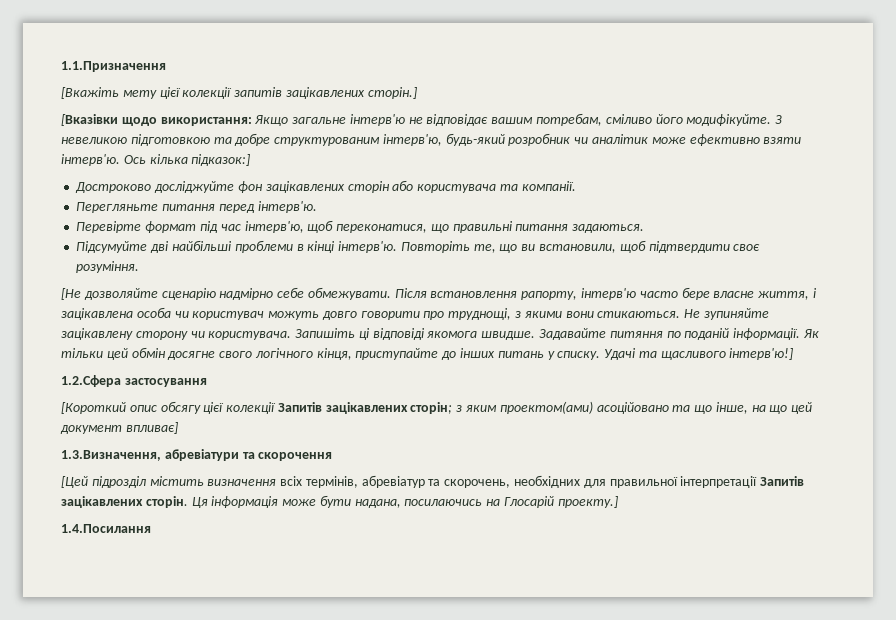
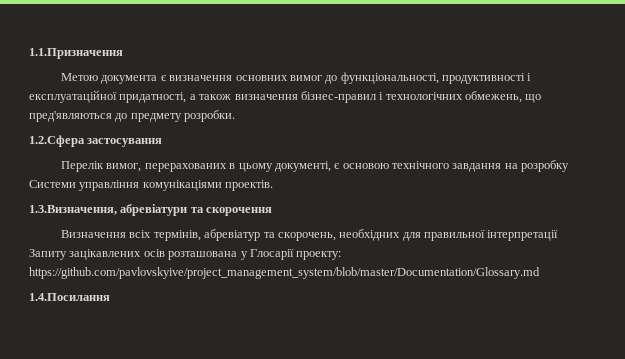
[61,87,417,99] [61,113,783,126] [61,133,802,146] [61,154,251,166] [75,180,576,193] [76,201,317,213] [76,220,645,233] [76,240,761,253] [76,261,140,273] [61,287,817,300] [61,307,769,320] [61,328,819,340] [61,347,794,360] [61,375,207,387] [61,401,813,414] [60,422,178,434] [Вкажіть мету цієї колекції запитів зацікавлених сторін.] // [Вказівки щодо використання: Якщо загальне інтерв'ю не відповідає вашим потребам, сміливо його модифікуйте. З невеликою підготовкою та добре структурованим інтерв'ю, будь-який розробник чи аналітик може ефективно взяти інтерв'ю. Ось кілька підказок:] // Достроково досліджуйте фон зацікавлених сторін або користувача та компанії. // Перегляньте питання перед інтерв'ю. // Перевірте формат під час інтерв'ю, щоб переконатися, що правильні питання задаються. // Підсумуйте дві найбільші проблеми в кінці інтерв'ю. Повторіть те, що ви встановили, щоб підтвердити своє розуміння. // [Не дозволяйте сценарію надмірно себе обмежувати. Після встановлення рапорту, інтерв'ю часто бере власне життя, і зацікавлена особа чи користувач можуть довго говорити про труднощі, з якими вони стикаються. Не зупиняйте зацікавлену сторону чи користувача. Запишіть ці відповіді якомога швидше. Задавайте питяння по поданій інформації. Як тільки цей обмін досягне свого логічного кінця, приступайте до інших питань у списку. Удачі та щасливого інтерв'ю!] // 1.2.Сфера застосування // [Короткий опис обсягу цієї колекції Запитів зацікавлених сторін; з яким проектом(ами) асоційовано та що інше, на що цей документ впливає] -> [60,72,532,84] [29,90,542,103] [29,110,236,122] [29,135,163,147] [60,160,570,172] [29,180,274,191] Метою документа є визначення основних вимог до функціональності, продуктивності і експлуатаційної придатності, а також визначення бізнес-правил і технологічних обмежень, що пред'являються до предмету розробки. // 1.2.Сфера застосування // Перелік вимог, перерахованих в цьому документі, є основою технічного завдання на розробку Системи управління комунікаціями проектів.
[61,476,277,488] [Цей підрозділ містить визначення -> [60,230,126,238] Визначення
[760,476,805,486] [61,495,618,508] Запитів зацікавлених сторін. Ця інформація може бути надана, посилаючись на Глосарій проекту.] -> [29,249,342,260] [29,267,540,279] Запиту зацікавлених осів розташована у Глосарії проекту: https://github.com/pavlovskyive/project_management_system/blob/master/Documentation/Glossary.md

